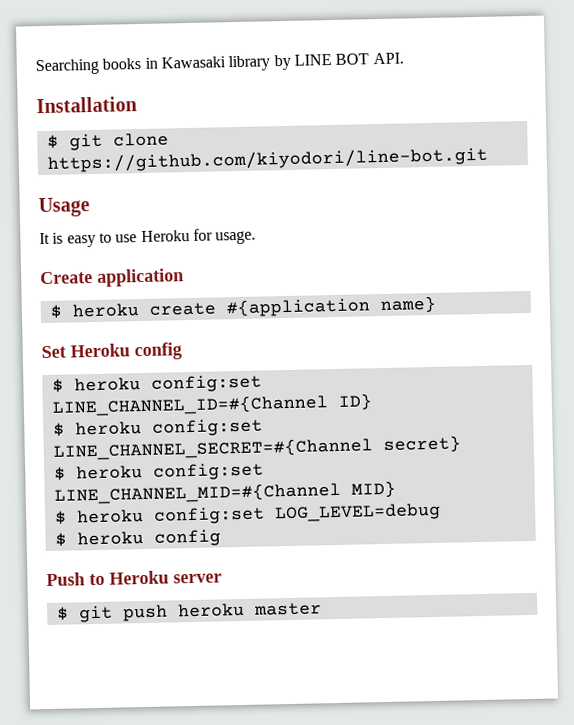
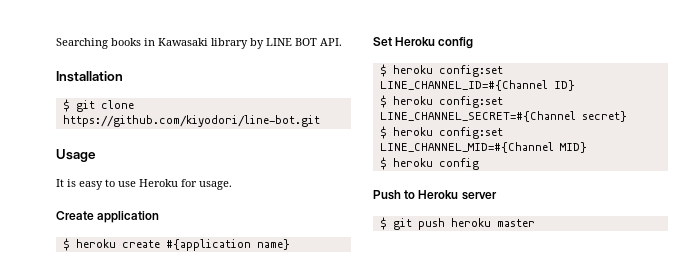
[54,502,441,525] // $ heroku config:set LOG_LEVEL=debug -> (587, 147) none

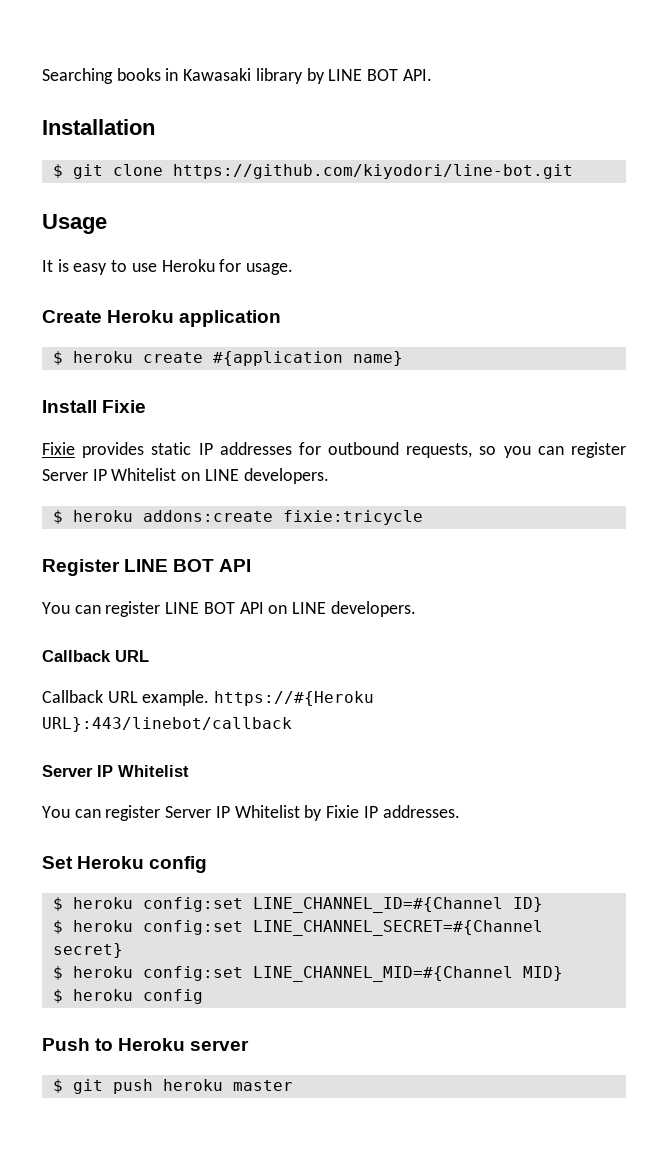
(94, 215) none -> [107,310,175,323] Heroku
(290, 244) none -> [42,400,147,413] [42,442,626,458] [42,468,329,484] [52,510,423,525] [42,559,252,576] [42,601,416,617] [42,650,149,662] [42,690,375,706] [42,717,292,732] [42,765,189,777] [42,805,460,821] // Install Fixie // Fixie provides static IP addresses for outbound requests, so you can register Server IP Whitelist on LINE developers. // $ heroku addons:create fixie:tricycle // Register LINE BOT API // You can register LINE BOT API on LINE developers. // Callback URL // Callback URL example. https://#{Heroku URL}:443/linebot/callback // Server IP Whitelist // You can register Server IP Whitelist by Fixie IP addresses.

